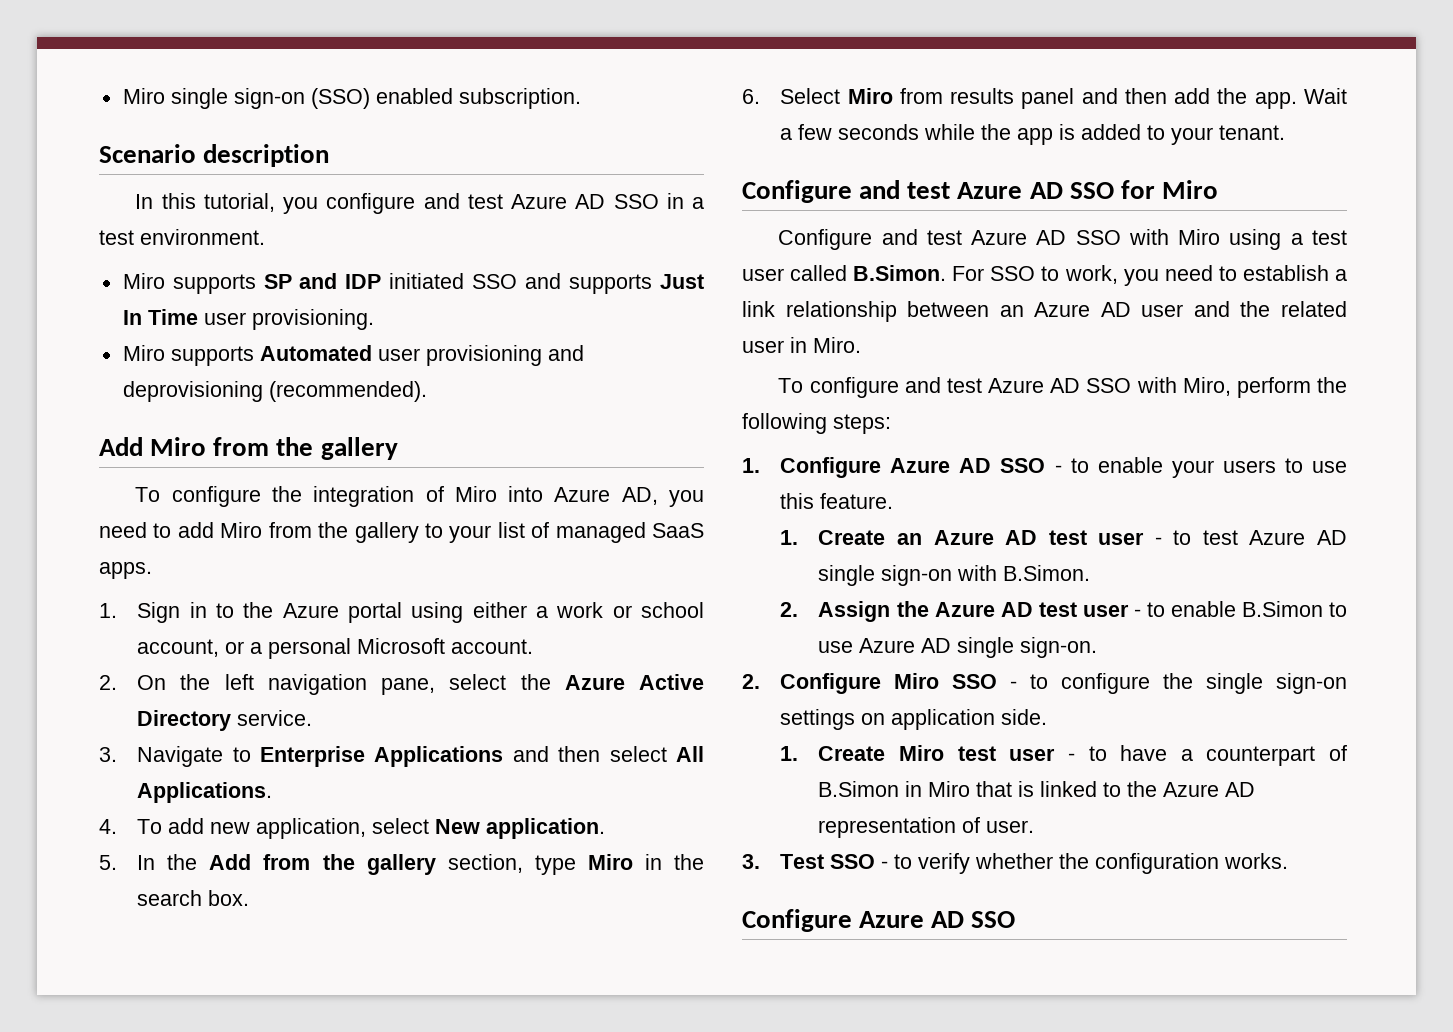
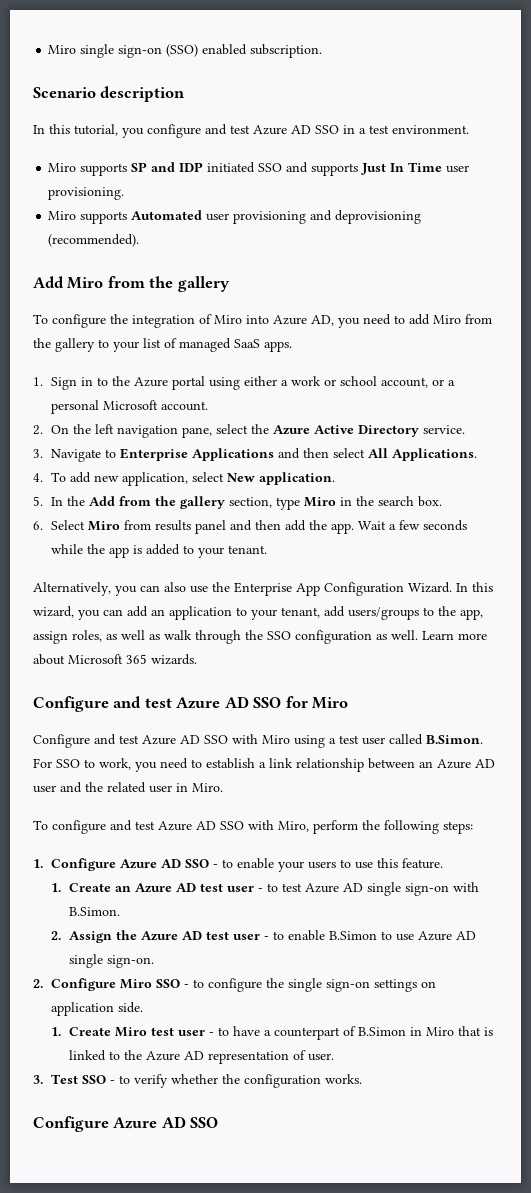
(1286, 132) none -> [33,582,493,596] [33,606,483,620] [33,630,487,644] [33,654,197,665] // Alternatively, you can also use the Enterprise App Configuration Wizard. In this wizard, you can add an application to your tenant, add users/groups to the app, assign roles, as well as walk through the SSO configuration as well. Learn more about Microsoft 365 wizards.

